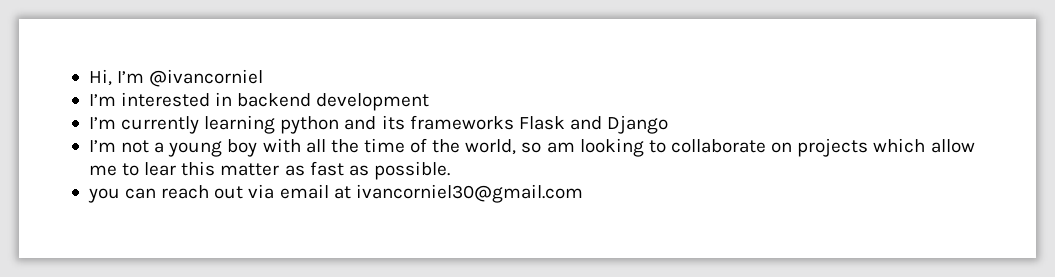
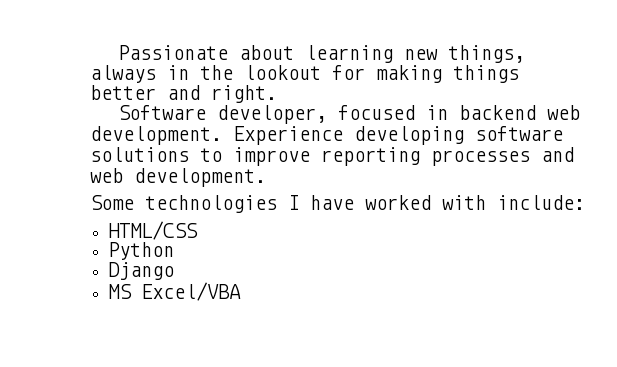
[88,69,264,87] [88,92,430,111] [88,115,669,134] [88,138,975,157] [88,161,450,180] [87,184,583,203] Hi, I’m @ivancorniel // I’m interested in backend development // I’m currently learning python and its frameworks Flask and Django // I’m not a young boy with all the time of the world, so am looking to collaborate on projects which allow me to lear this matter as fast as possible. // you can reach out via email at ivancorniel30@gmail.com -> [118,45,526,63] [90,65,519,83] [90,85,277,103] [118,105,581,124] [90,126,563,145] [90,147,574,166] [90,168,266,187] [90,195,585,213] [108,221,199,240] [108,242,175,260] [108,262,175,280] [108,282,242,301] Passionate about learning new things, always in the lookout for making things better and right. // Software developer, focused in backend web development. Experience developing software solutions to improve reporting processes and web development. // Some technologies I have worked with include: // HTML/CSS // Python // Django // MS Excel/VBA

